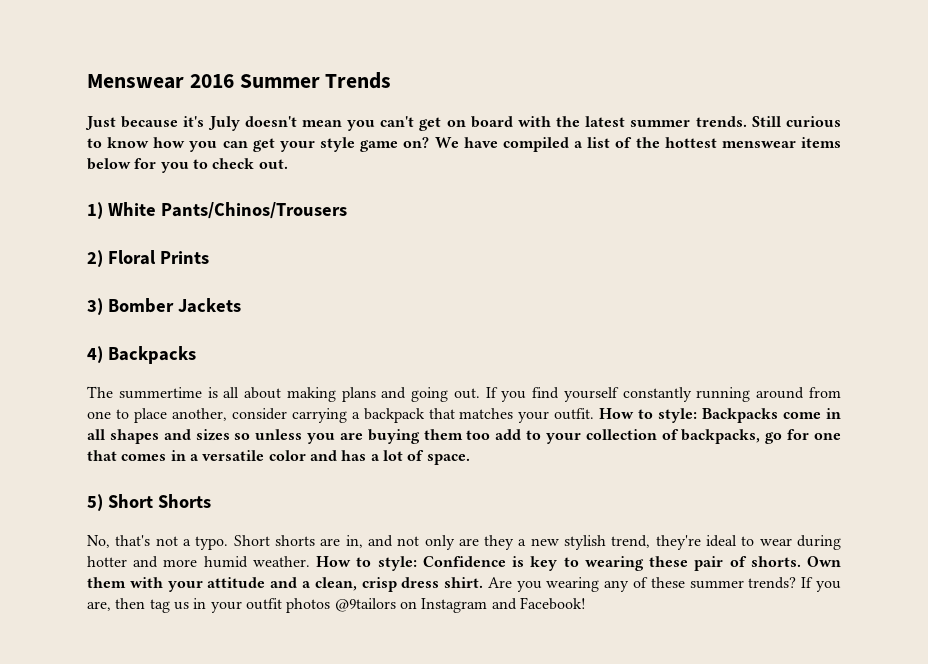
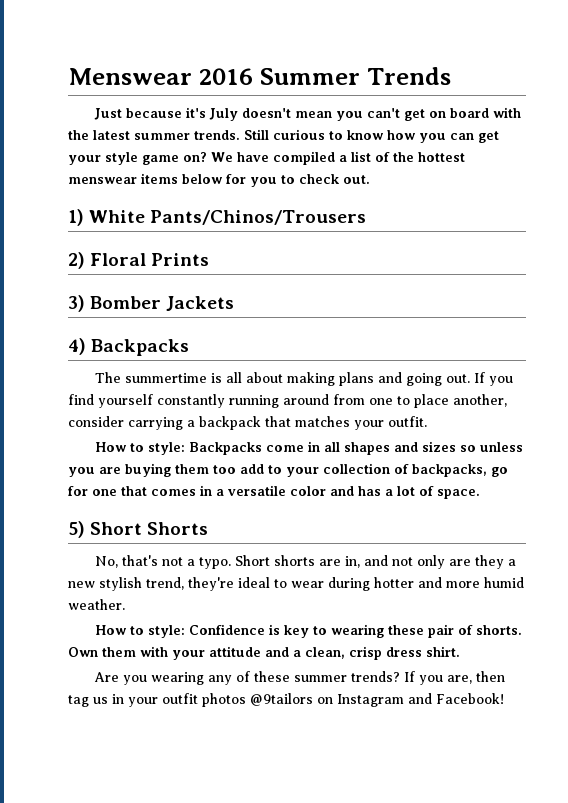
(595, 414) none -> (427, 421) //
(310, 561) none -> (125, 604) //
(484, 582) none -> (460, 651) //

